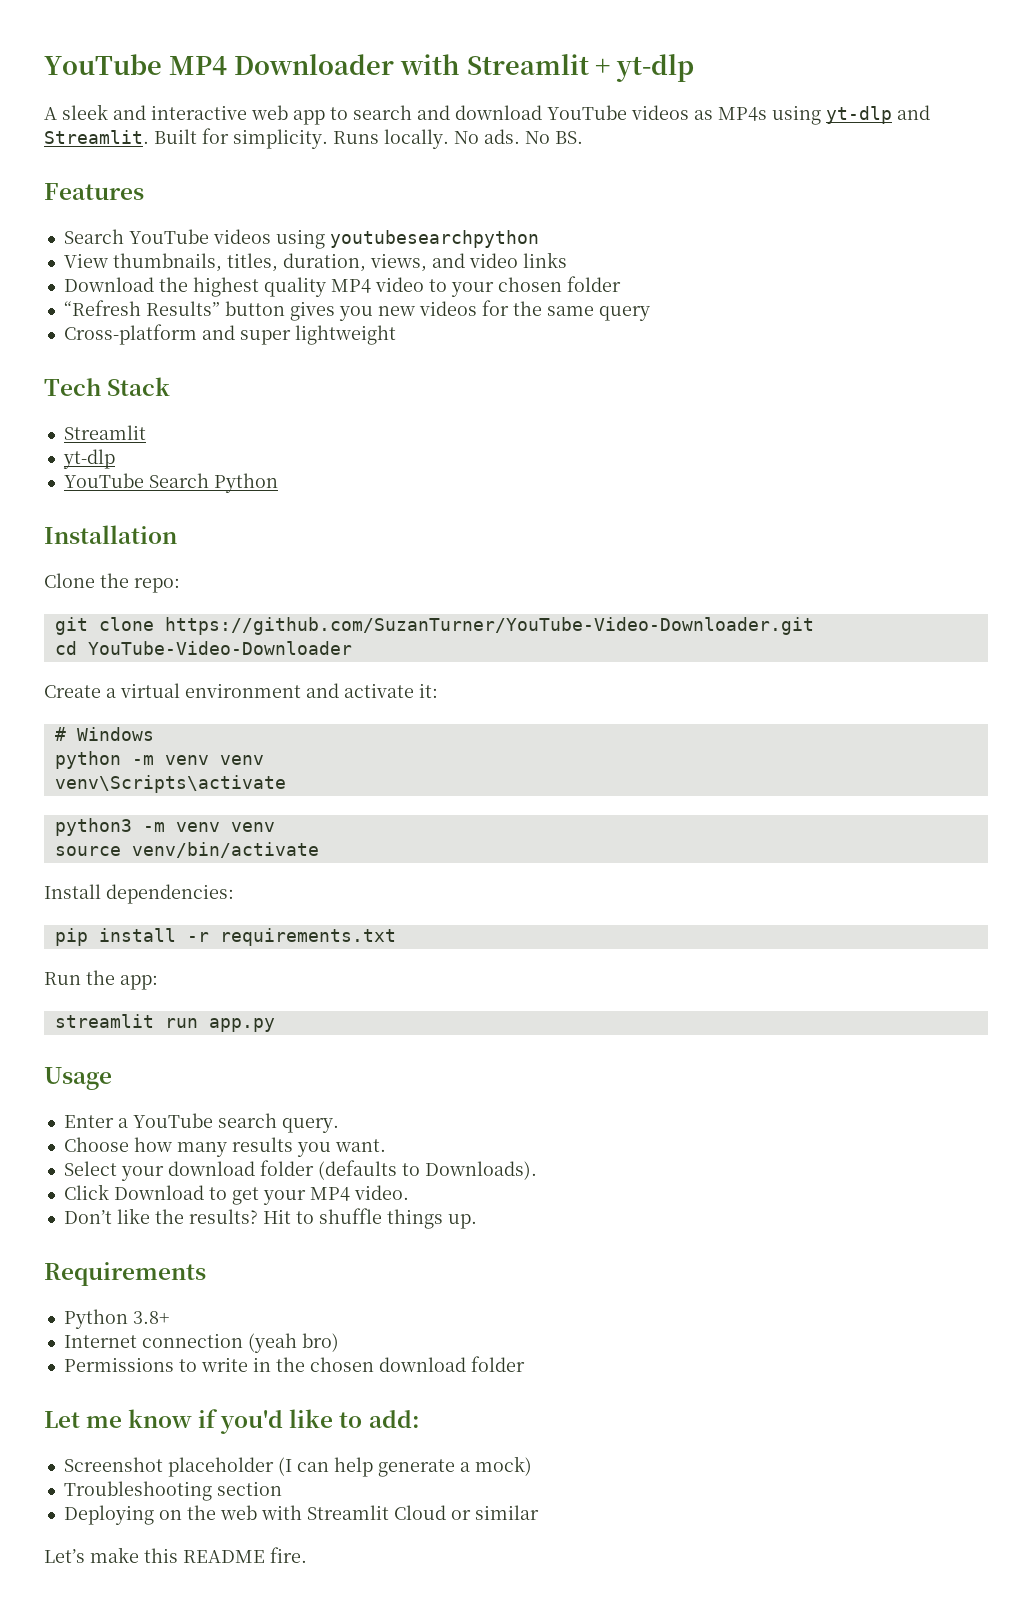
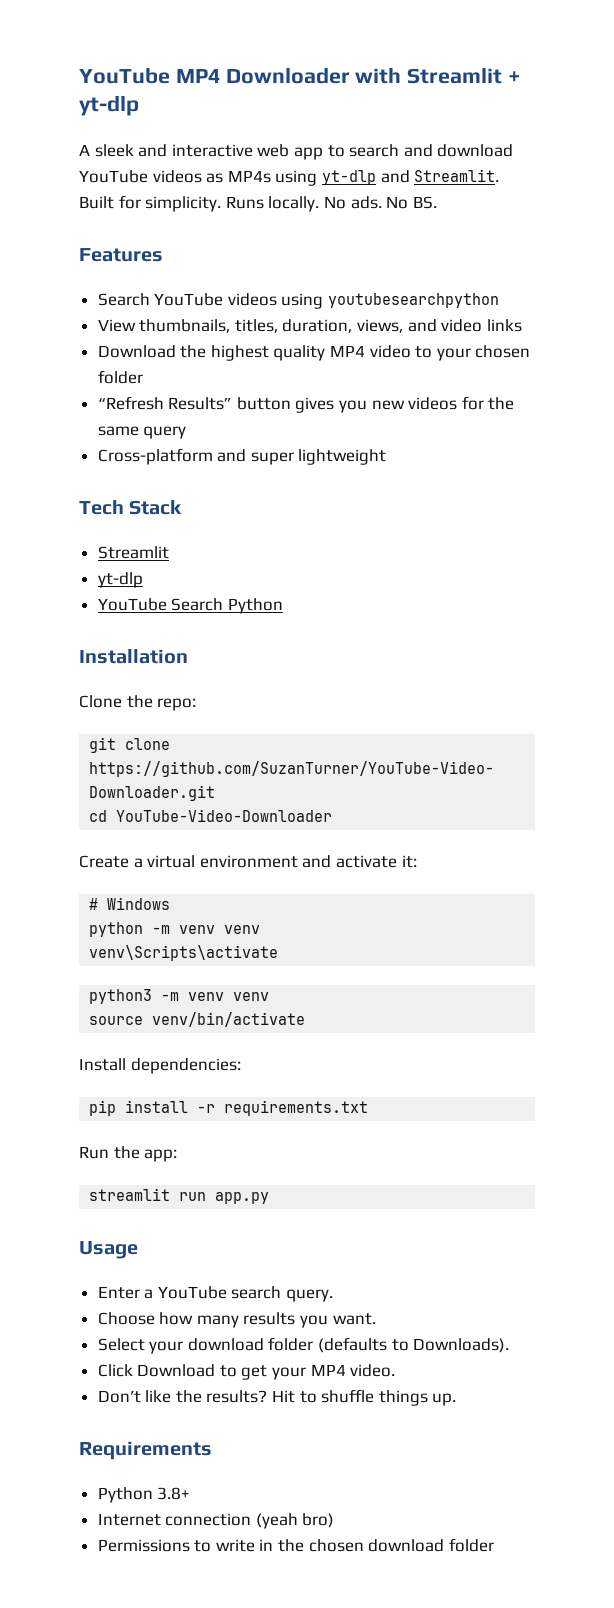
[44,1409,420,1434] [63,1456,532,1477] [63,1481,282,1501] [63,1505,539,1525] [44,1547,307,1563] // Let me know if you'd like to add: // Screenshot placeholder (I can help generate a mock) // Troubleshooting section // Deploying on the web with Streamlit Cloud or similar // Let’s make this README fire. -> (494, 1545) none

